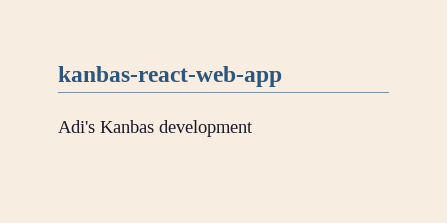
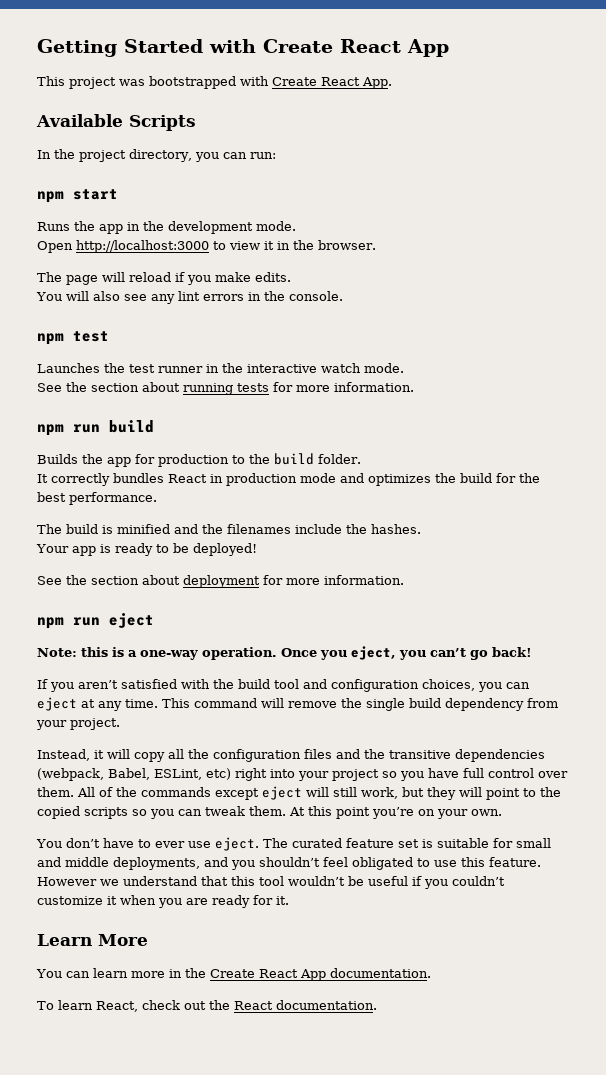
[58,66,282,87] [58,120,253,137] kanbas-react-web-app // Adi's Kanbas development -> [37,39,449,57] [37,76,392,89] [36,114,196,131] [37,149,276,162] [37,189,118,203] [37,221,296,234] [37,240,376,253] [37,272,291,285] [36,291,343,304] [37,331,109,345] [37,363,404,373] [37,382,414,395] [37,420,154,436] [37,453,361,467] [37,473,540,486] [37,492,157,505] [37,524,421,534] [36,543,257,556] [37,575,404,588] [37,613,154,629] [37,646,532,660] [37,679,530,692] [37,697,558,711] [36,718,120,730] [37,749,545,762] [37,768,568,781] [37,786,561,800] [37,806,502,819] [36,837,551,851] [37,857,541,870] [37,876,505,889] [37,895,289,908] [37,934,148,946] [36,968,431,981] [37,1000,377,1012] Getting Started with Create React App // This project was bootstrapped with Create React App. // Available Scripts // In the project directory, you can run: // npm start // Runs the app in the development mode. // Open http://localhost:3000 to view it in the browser. // The page will reload if you make edits. // You will also see any lint errors in the console. // npm test // Launches the test runner in the interactive watch mode. // See the section about running tests for more information. // npm run build // Builds the app for production to the build folder. // It correctly bundles React in production mode and optimizes the build for the best performance. // The build is minified and the filenames include the hashes. // Your app is ready to be deployed! // See the section about deployment for more information. // npm run eject // Note: this is a one-way operation. Once you eject, you can’t go back! // If you aren’t satisfied with the build tool and configuration choices, you can eject at any time. This command will remove the single build dependency from your project. // Instead, it will copy all the configuration files and the transitive dependencies (webpack, Babel, ESLint, etc) right into your project so you have full control over them. All of the commands except eject will still work, but they will point to the copied scripts so you can tweak them. At this point you’re on your own. // You don’t have to ever use eject. The curated feature set is suitable for small and middle deployments, and you shouldn’t feel obligated to use this feature. However we understand that this tool wouldn’t be useful if you couldn’t customize it when you are ready for it. // Learn More // You can learn more in the Create React App documentation. // To learn React, check out the React documentation.

